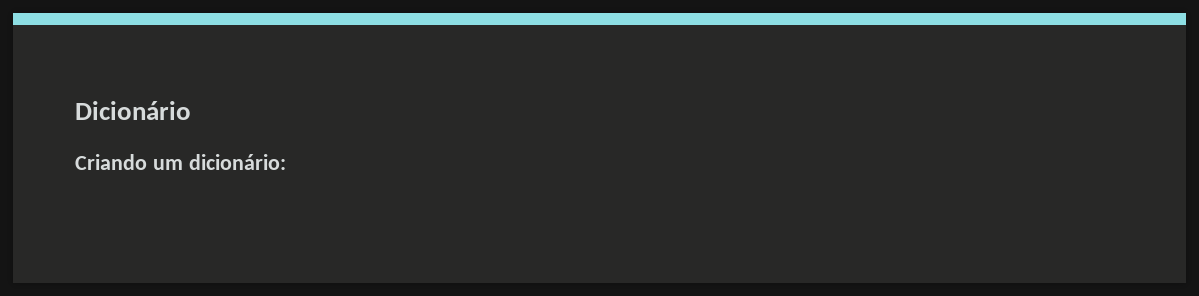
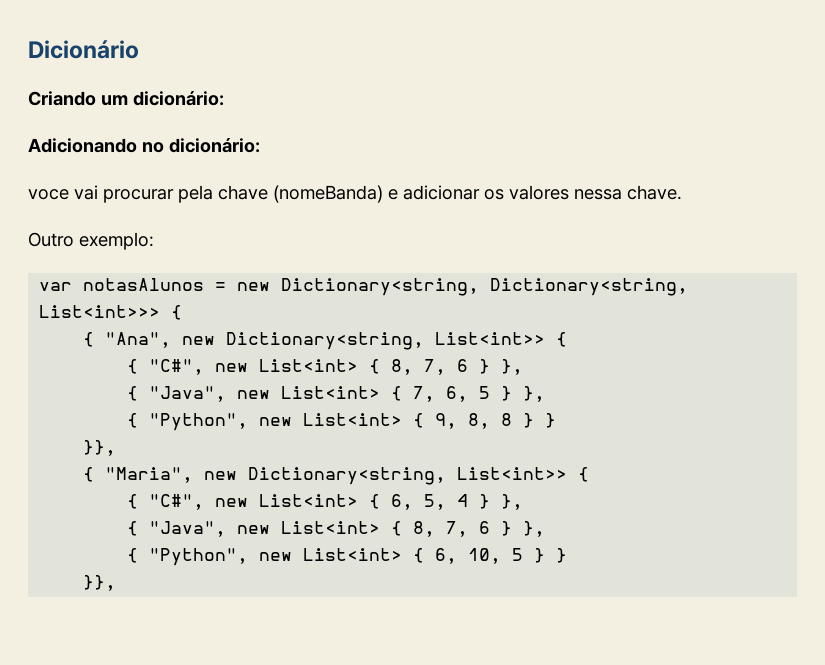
(286, 162) none -> [28,138,260,153] [28,185,682,203] [28,232,154,250] [39,278,689,296] [39,305,183,320] [83,332,568,350] [127,359,524,375] [127,386,546,402] [127,413,557,431] [83,440,117,456] [83,467,590,485] [127,494,524,510] [127,521,546,537] [127,548,568,566] [83,575,117,591] // Adicionando no dicionário: // voce vai procurar pela chave (nomeBanda) e adicionar os valores nessa chave. // Outro exemplo: // var notasAlunos = new Dictionary<string, Dictionary<string, List<int>>> { // { "Ana", new Dictionary<string, List<int>> { // { "C#", new List<int> { 8, 7, 6 } }, // { "Java", new List<int> { 7, 6, 5 } }, // { "Python", new List<int> { 9, 8, 8 } } // }}, // { "Maria", new Dictionary<string, List<int>> { // { "C#", new List<int> { 6, 5, 4 } }, // { "Java", new List<int> { 8, 7, 6 } }, // { "Python", new List<int> { 6, 10, 5 } } // }},

